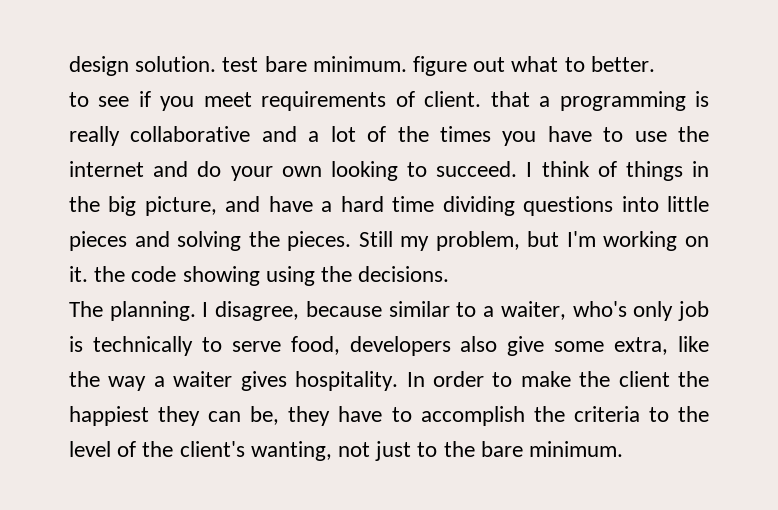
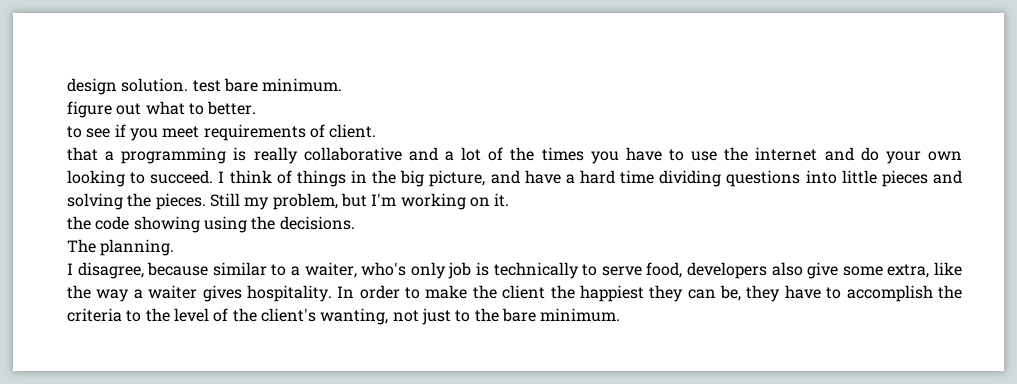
(407, 64) none -> (343, 85) //
(482, 99) none -> (377, 131) //
(88, 274) none -> (510, 200) //
(196, 311) none -> (175, 247) //

